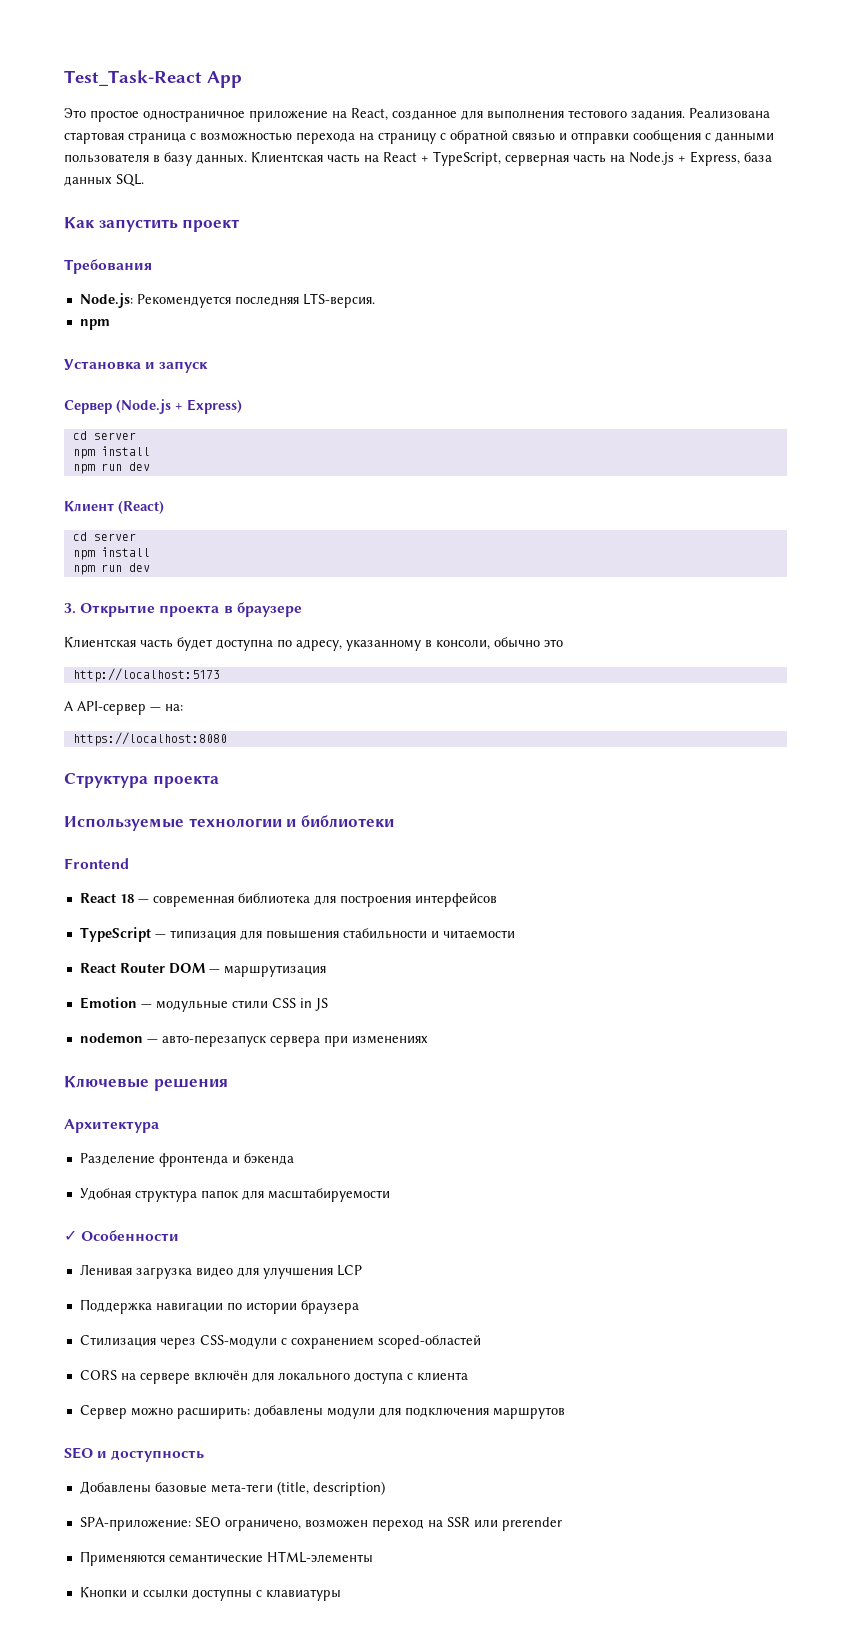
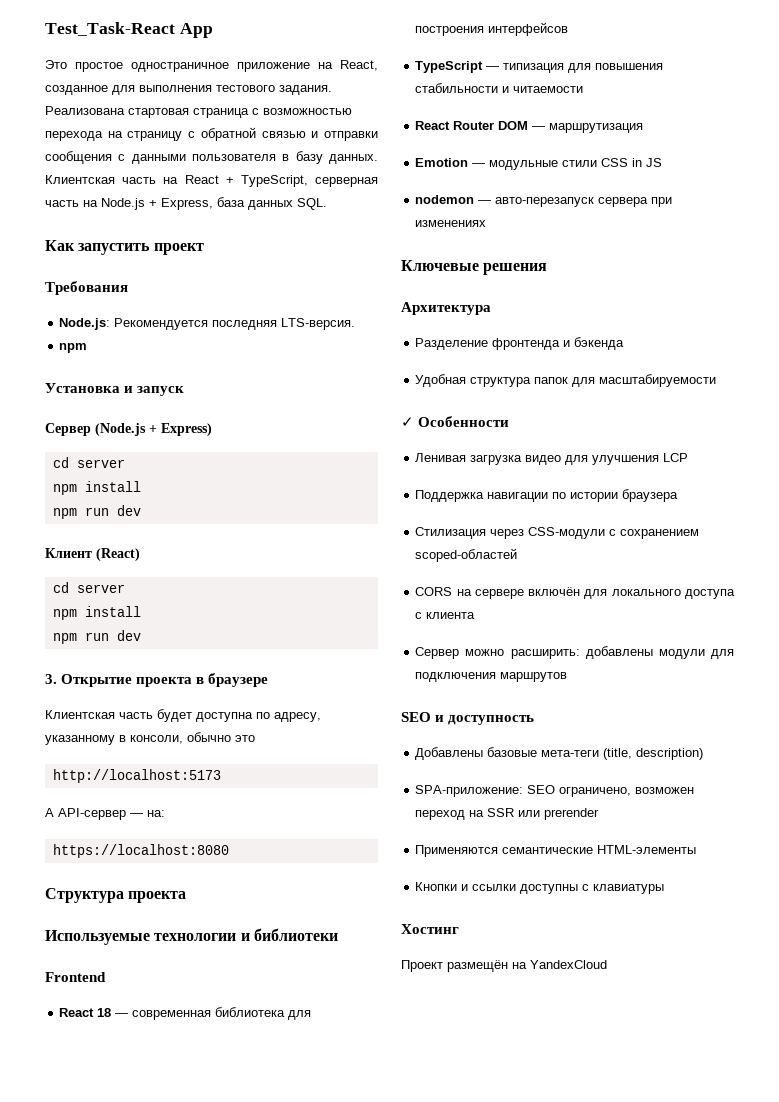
(341, 1595) none -> [401,924,459,934] [401,960,607,972] // Хостинг // Проект размещён на YandexCloud

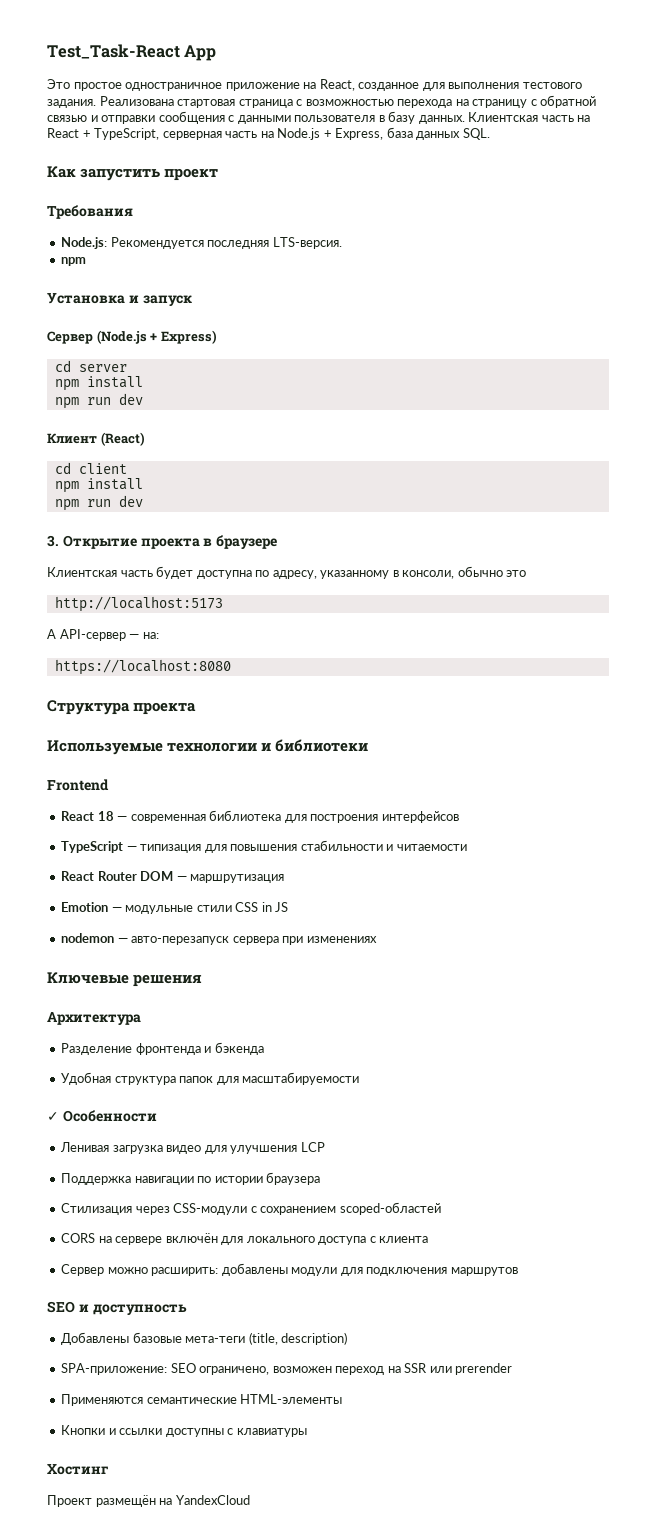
[76,584,125,593] server -> [78,463,127,474] client

